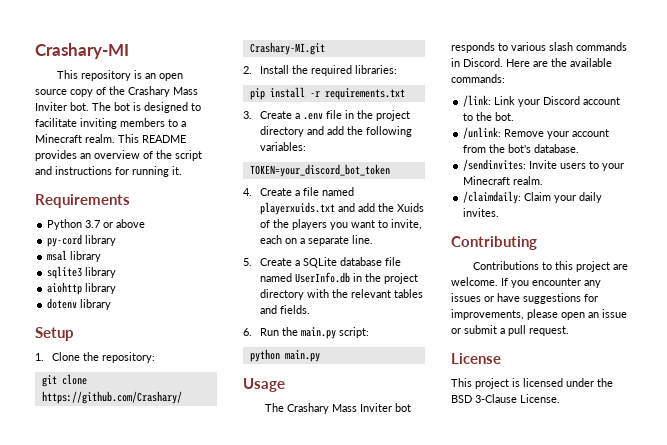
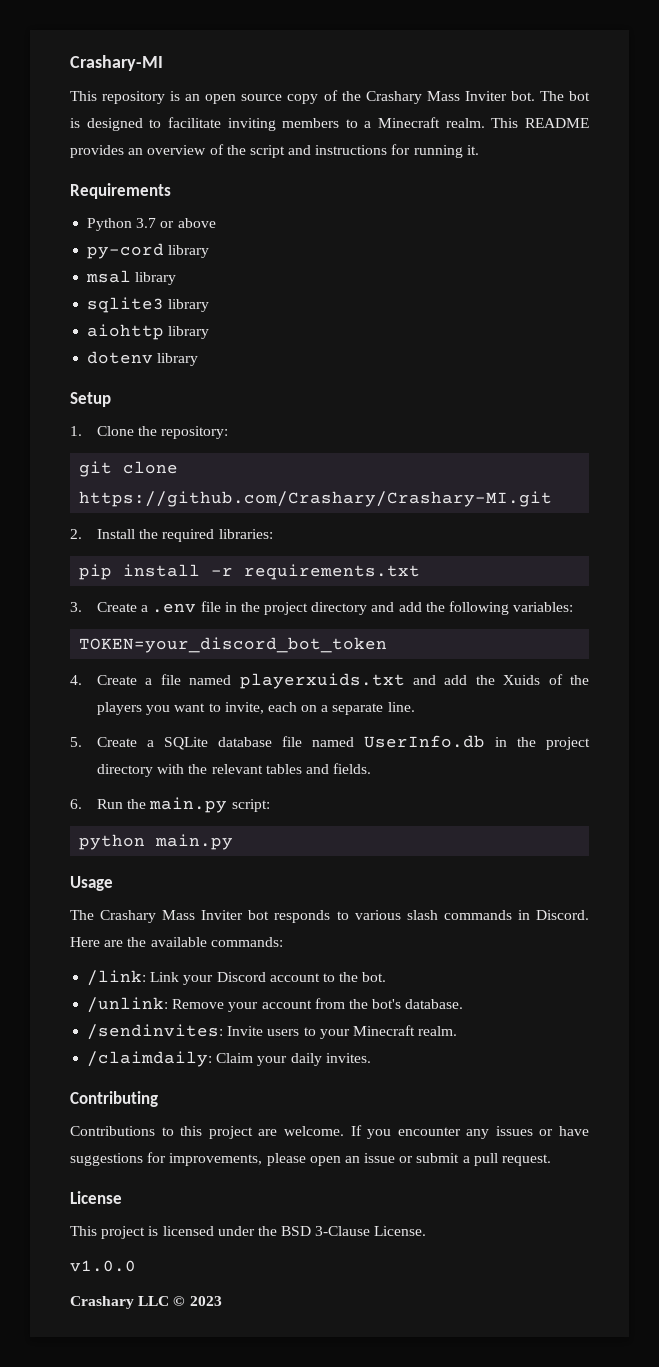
(560, 398) none -> [70,1260,136,1272] [70,1296,222,1309] // v1.0.0 // Crashary LLC © 2023

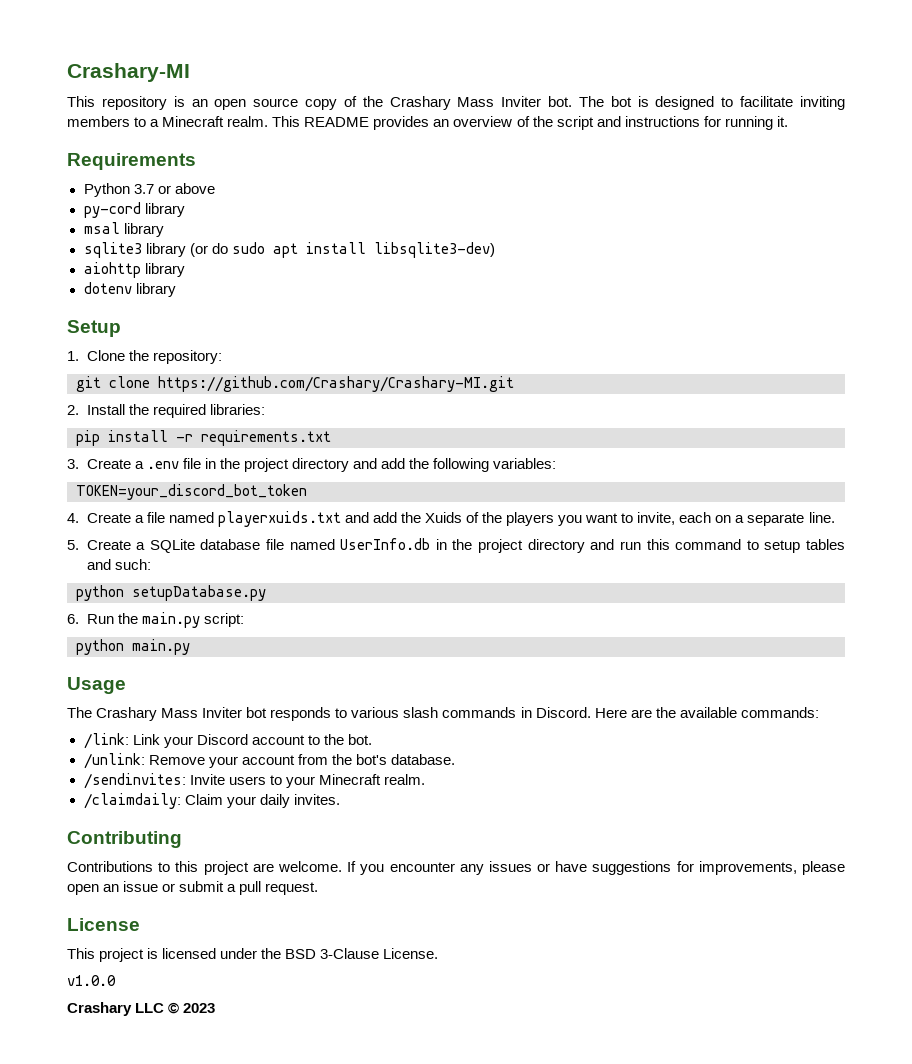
(210, 305) none -> [189,242,495,258] (or do sudo apt install libsqlite3-dev)
[157,763,372,774] with the relevant tables and fields. -> [590,539,846,553] [86,559,151,570] [76,585,266,601] and run this command to setup tables and such: // python setupDatabase.py

